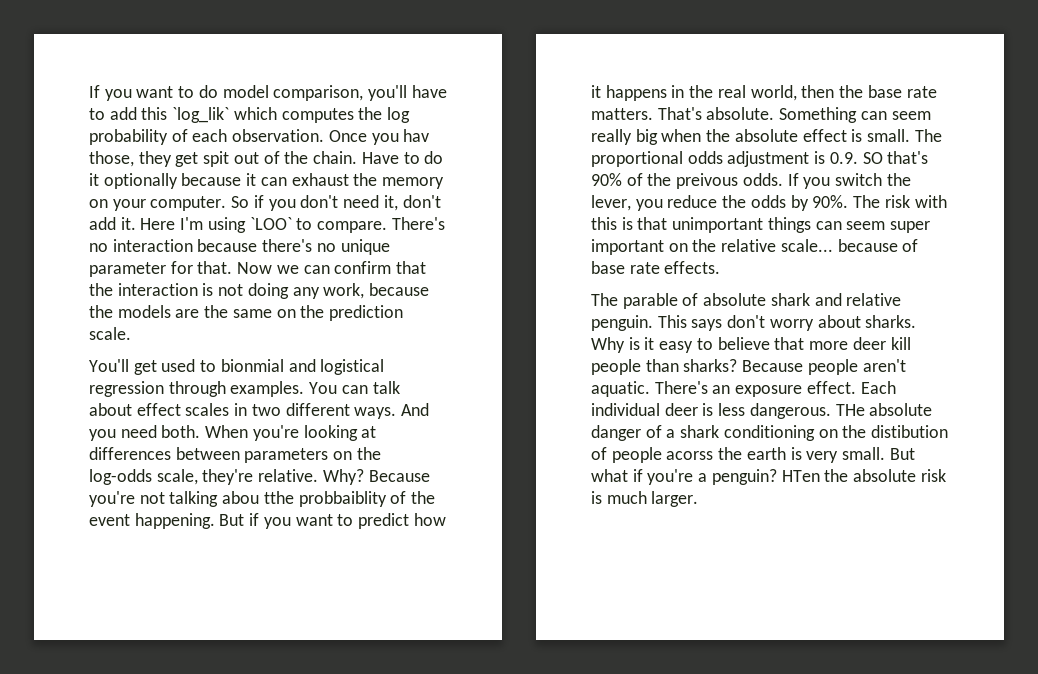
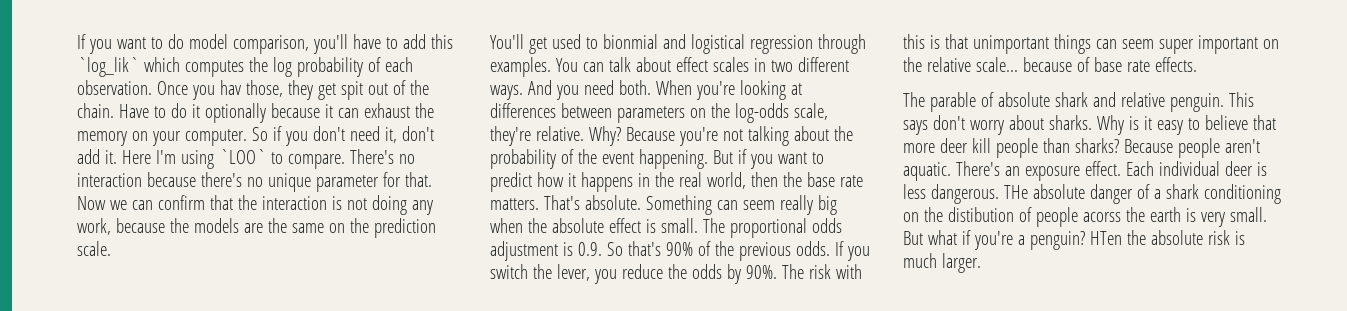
[222,491,387,507] abou tthe probbaiblity -> [793,126,853,141] [490,149,556,169] about the probability
[862,152,883,164] SO -> [606,242,623,256] So
[676,173,739,189] preivous -> [738,242,791,261] previous

